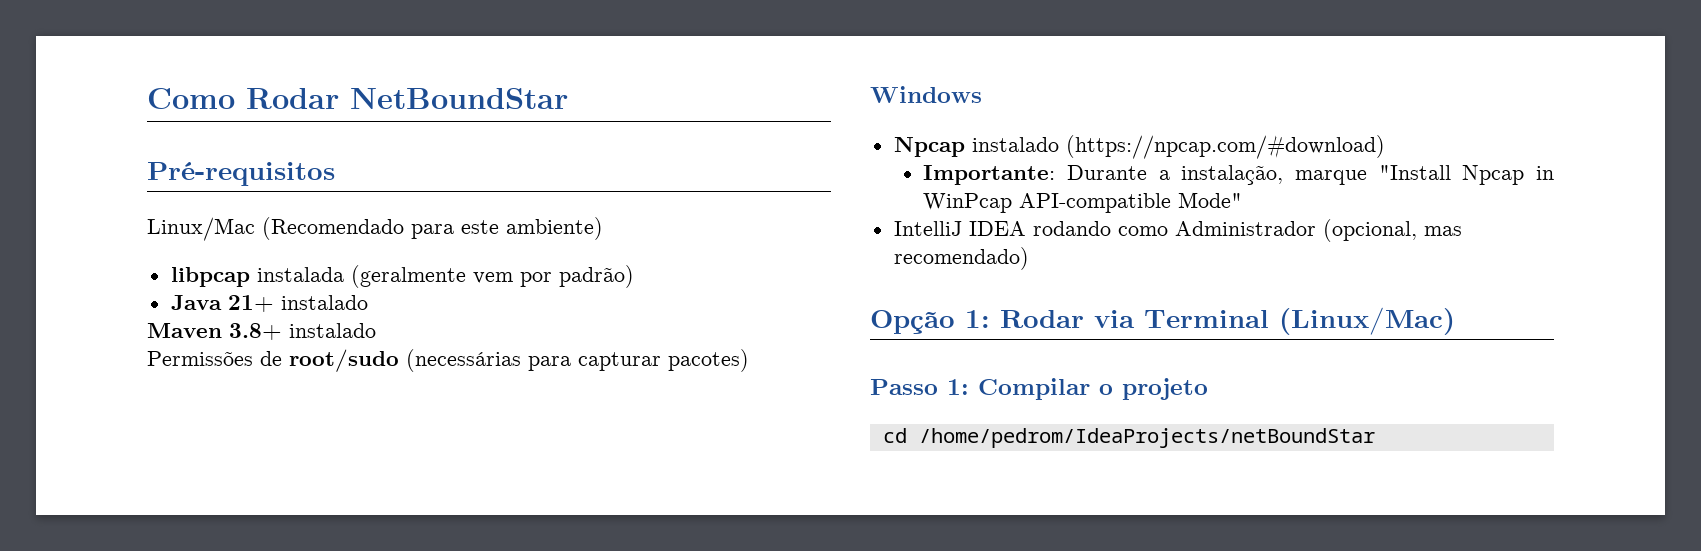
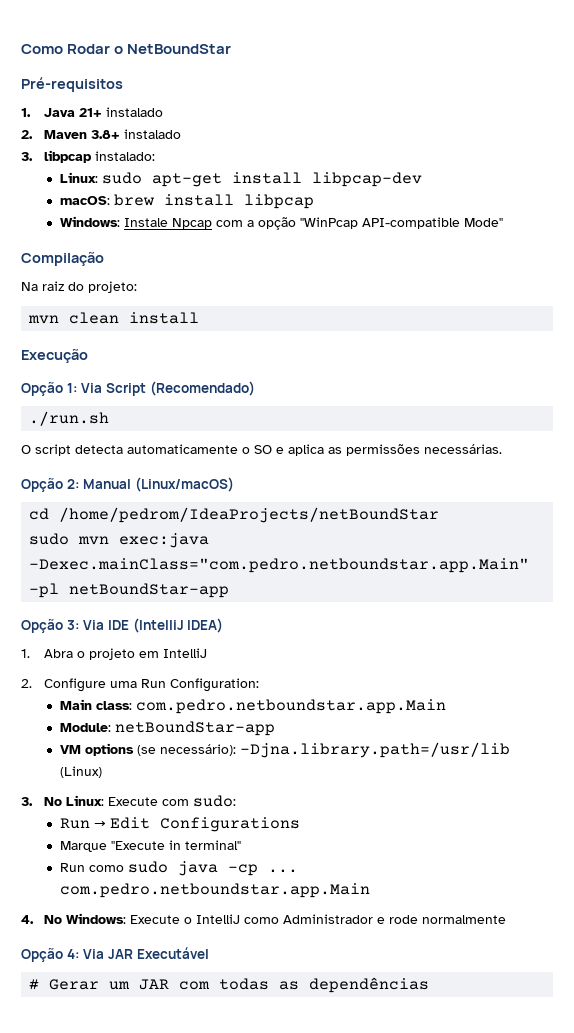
(339, 98) none -> [114,46,124,54] o
[147,217,603,241] [170,265,634,288] Linux/Mac (Recomendado para este ambiente) // libpcap instalada (geralmente vem por padrão) // -> [21,108,31,117] 1.
(368, 302) none -> [21,130,33,139] 2.
[147,349,749,372] [870,86,982,103] [893,135,1385,159] [923,165,1554,185] [923,192,1243,213] [893,219,1462,242] [893,247,1029,270] [870,307,1455,335] [870,378,1208,400] [882,428,1375,448] Permissões de root/sudo (necessárias para capturar pacotes) // Windows // Npcap instalado (https://npcap.com/#download) // Importante: Durante a instalação, marque "Install Npcap in WinPcap API-compatible Mode" // IntelliJ IDEA rodando como Administrador (opcional, mas recomendado) // Opção 1: Rodar via Terminal (Linux/Mac) // Passo 1: Compilar o projeto // cd /home/pedrom/IdeaProjects/netBoundStar -> [21,150,156,163] [59,172,422,187] [59,194,314,209] [59,216,503,230] [21,252,104,266] [21,281,137,293] [28,312,200,324] [21,349,88,363] [21,381,255,396] [29,411,110,426] [21,444,502,456] [21,477,234,492] [29,507,440,523] [29,533,210,548] [29,558,530,573] [29,583,230,598] [21,618,224,633] [21,648,208,660] [21,678,260,692] [59,699,446,714] [59,721,275,736] [59,742,510,758] [59,766,102,778] [21,795,237,807] [59,817,300,832] [59,840,241,852] [59,861,298,876] [59,883,370,898] [21,913,507,924] [21,947,209,962] [29,977,430,993] 3. libpcap instalado: // Linux: sudo apt-get install libpcap-dev // macOS: brew install libpcap // Windows: Instale Npcap com a opção "WinPcap API-compatible Mode" // Compilação // Na raiz do projeto: // mvn clean install // Execução // Opção 1: Via Script (Recomendado) // ./run.sh // O script detecta automaticamente o SO e aplica as permissões necessárias. // Opção 2: Manual (Linux/macOS) // cd /home/pedrom/IdeaProjects/netBoundStar // sudo mvn exec:java -Dexec.mainClass="com.pedro.netboundstar.app.Main" -pl netBoundStar-app // Opção 3: Via IDE (IntelliJ IDEA) // 1. Abra o projeto em IntelliJ // 2. Configure uma Run Configuration: // Main class: com.pedro.netboundstar.app.Main // Module: netBoundStar-app // VM options (se necessário): -Djna.library.path=/usr/lib (Linux) // 3. No Linux: Execute com sudo: // Run → Edit Configurations // Marque "Execute in terminal" // Run como sudo java -cp ... com.pedro.netboundstar.app.Main // 4. No Windows: Execute o IntelliJ como Administrador e rode normalmente // Opção 4: Via JAR Executável // # Gerar um JAR com todas as dependências

